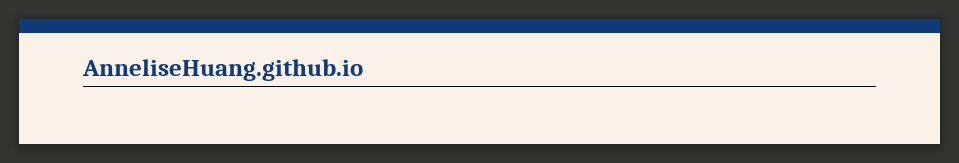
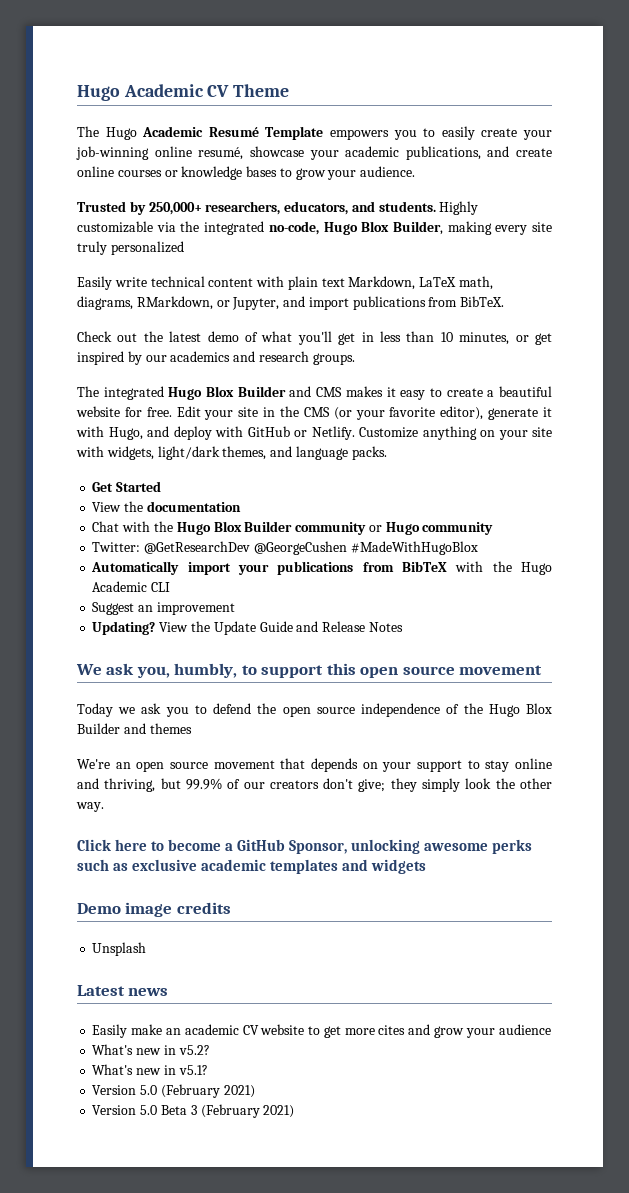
[82,59,363,81] AnneliseHuang.github.io -> [77,84,290,101] [77,126,553,140] [76,146,552,160] [77,166,416,180] [77,201,479,215] [77,221,552,235] [77,241,184,255] [77,276,494,290] [77,296,505,310] [77,331,552,345] [77,351,355,365] [77,386,552,400] [76,406,552,420] [76,426,552,440] [76,446,387,460] [92,481,162,492] [92,501,241,512] [92,521,494,535] [92,541,478,555] [91,561,552,575] [92,581,171,592] [92,602,235,615] [92,621,403,635] [76,663,543,678] [77,703,552,717] [77,723,192,734] [77,758,553,772] [77,778,553,792] [76,802,104,812] [77,839,533,854] [77,859,427,874] [77,902,231,917] [92,942,147,956] [77,985,169,996] [92,1024,551,1038] [92,1044,210,1055] [92,1064,208,1075] [92,1084,255,1098] [92,1104,295,1118] Hugo Academic CV Theme // The Hugo Academic Resumé Template empowers you to easily create your job-winning online resumé, showcase your academic publications, and create online courses or knowledge bases to grow your audience. // Trusted by 250,000+ researchers, educators, and students. Highly customizable via the integrated no-code, Hugo Blox Builder, making every site truly personalized // Easily write technical content with plain text Markdown, LaTeX math, diagrams, RMarkdown, or Jupyter, and import publications from BibTeX. // Check out the latest demo of what you'll get in less than 10 minutes, or get inspired by our academics and research groups. // The integrated Hugo Blox Builder and CMS makes it easy to create a beautiful website for free. Edit your site in the CMS (or your favorite editor), generate it with Hugo, and deploy with GitHub or Netlify. Customize anything on your site with widgets, light/dark themes, and language packs. // Get Started // View the documentation // Chat with the Hugo Blox Builder community or Hugo community // Twitter: @GetResearchDev @GeorgeCushen #MadeWithHugoBlox // Automatically import your publications from BibTeX with the Hugo Academic CLI // Suggest an improvement // Updating? View the Update Guide and Release Notes // We ask you, humbly, to support this open source movement // Today we ask you to defend the open source independence of the Hugo Blox Builder and themes // We're an open source movement that depends on your support to stay online and thriving, but 99.9% of our creators don't give; they simply look the other way. // Click here to become a GitHub Sponsor, unlocking awesome perks such as exclusive academic templates and widgets // Demo image credits // Unsplash // Latest news // Easily make an academic CV website to get more cites and grow your audience // What's new in v5.2? // What's new in v5.1? // Version 5.0 (February 2021) // Version 5.0 Beta 3 (February 2021)

